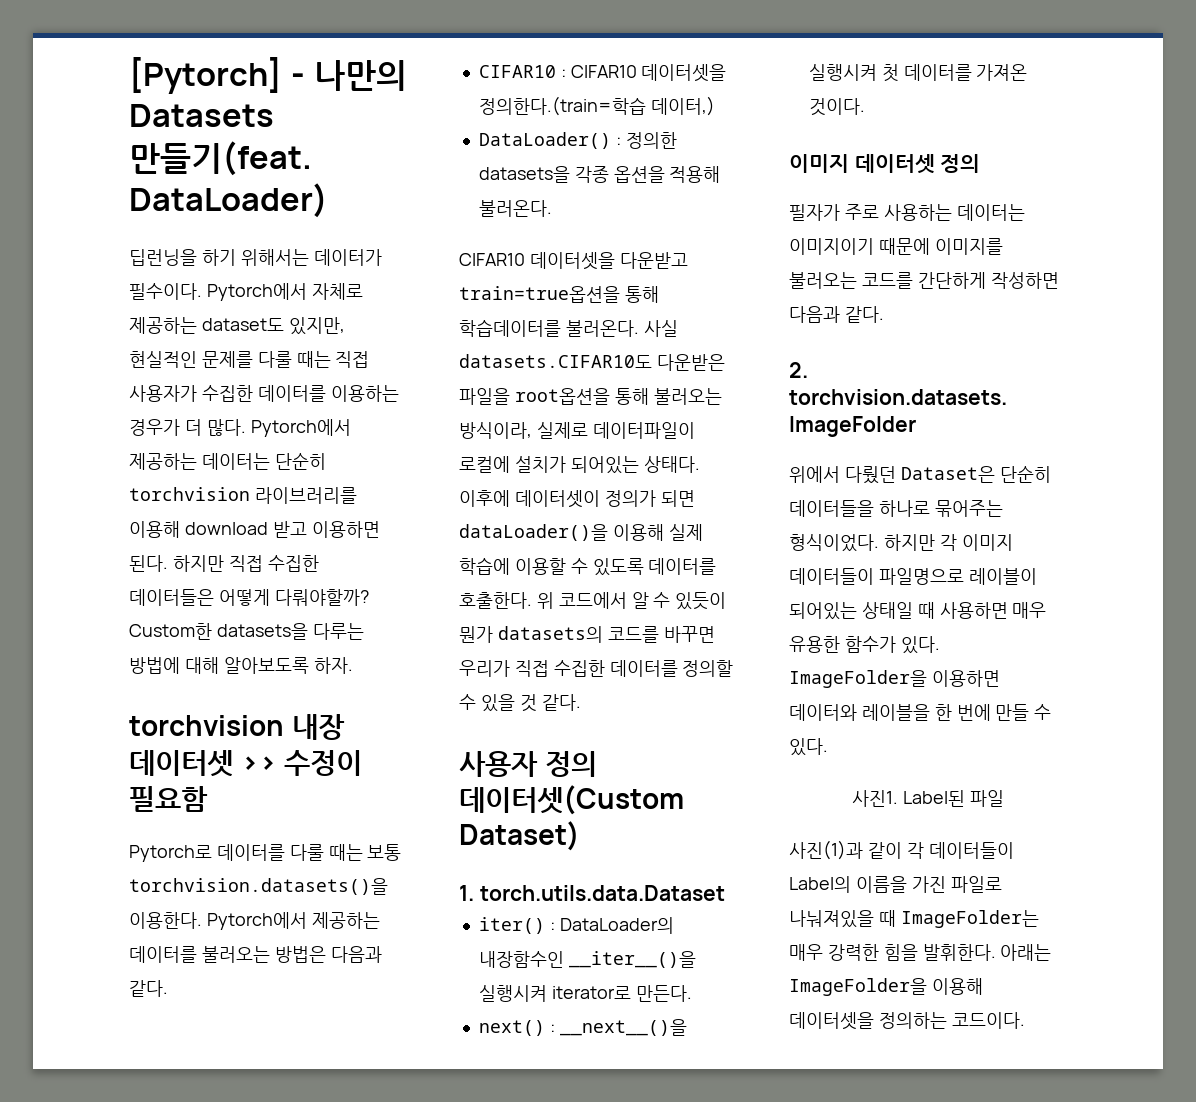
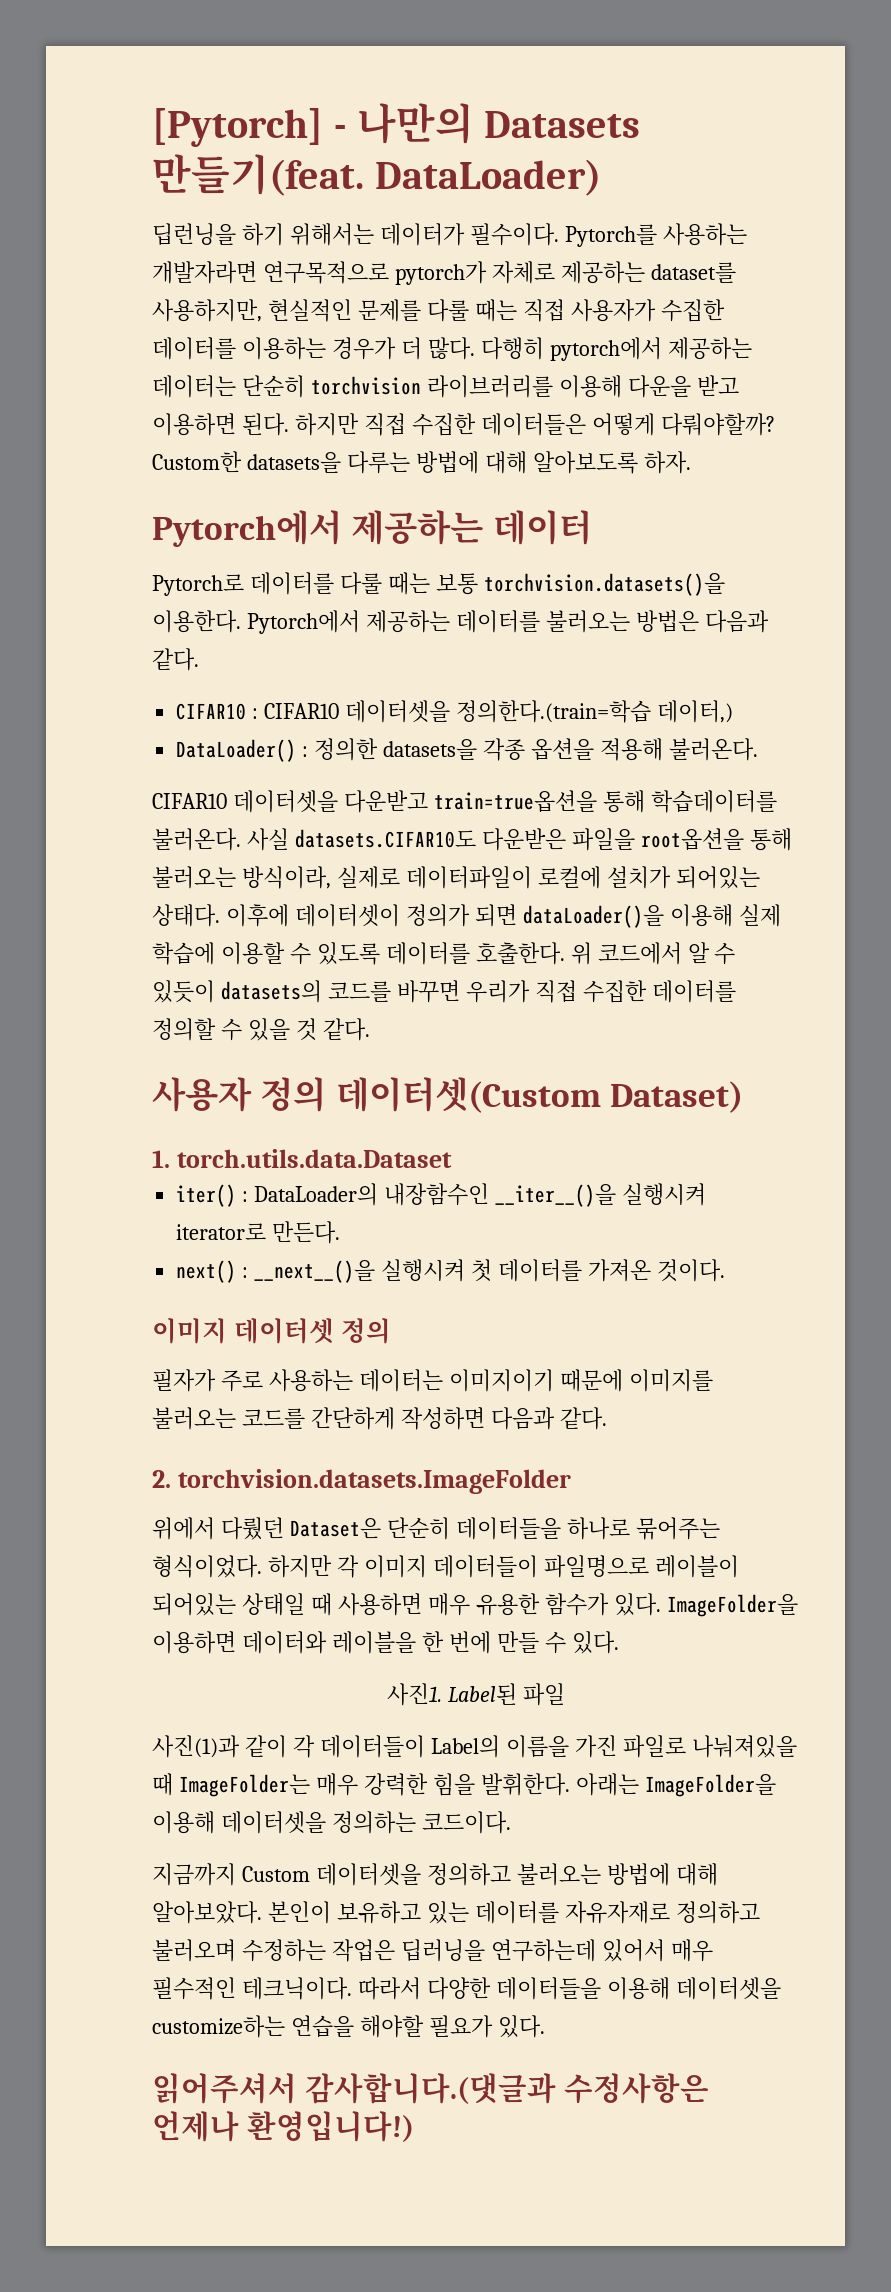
[206,283,363,301] [129,317,345,335] Pytorch에서 자체로 제공하는 dataset도 있지만, -> [564,223,747,247] [152,261,736,285] [152,299,262,322] Pytorch를 사용하는 개발자라면 연구목적으로 pytorch가 자체로 제공하는 dataset를 사용하지만,
[250,419,351,437] Pytorch에서 -> [480,337,662,361] 다행히 pytorch에서
[184,522,268,535] download -> [627,375,691,398] 다운을
[129,714,345,740] [129,750,363,777] [129,786,208,812] torchvision 내장 데이터셋 >> 수정이 필요함 -> [152,510,592,547] Pytorch에서 제공하는 데이터
[459,626,493,643] 뭔가 -> (215, 991) none
(1025, 1020) none -> [152,1863,718,1886] [152,1901,760,1924] [152,1939,713,1962] [152,1977,781,2000] [152,2015,545,2038] [152,2073,709,2104] [152,2111,414,2142] // 지금까지 Custom 데이터셋을 정의하고 불러오는 방법에 대해 알아보았다. 본인이 보유하고 있는 데이터를 자유자재로 정의하고 불러오며 수정하는 작업은 딥러닝을 연구하는데 있어서 매우 필수적인 테크닉이다. 따라서 다양한 데이터들을 이용해 데이터셋을 customize하는 연습을 해야할 필요가 있다. // 읽어주셔서 감사합니다.(댓글과 수정사항은 언제나 환영입니다!)

